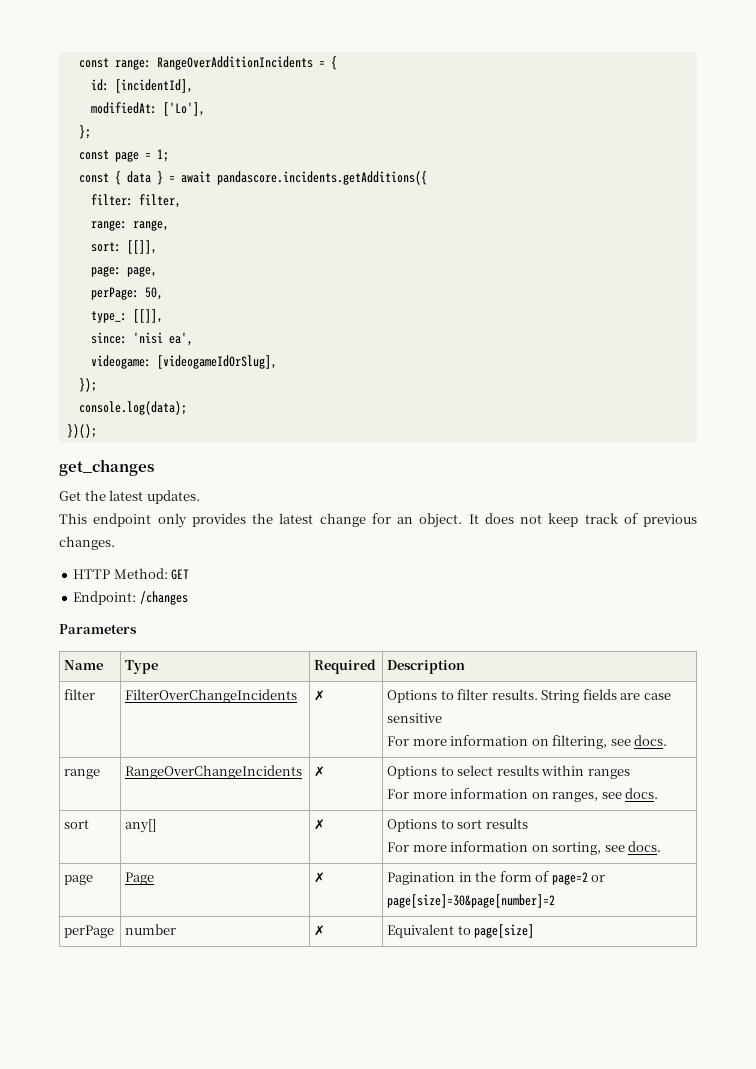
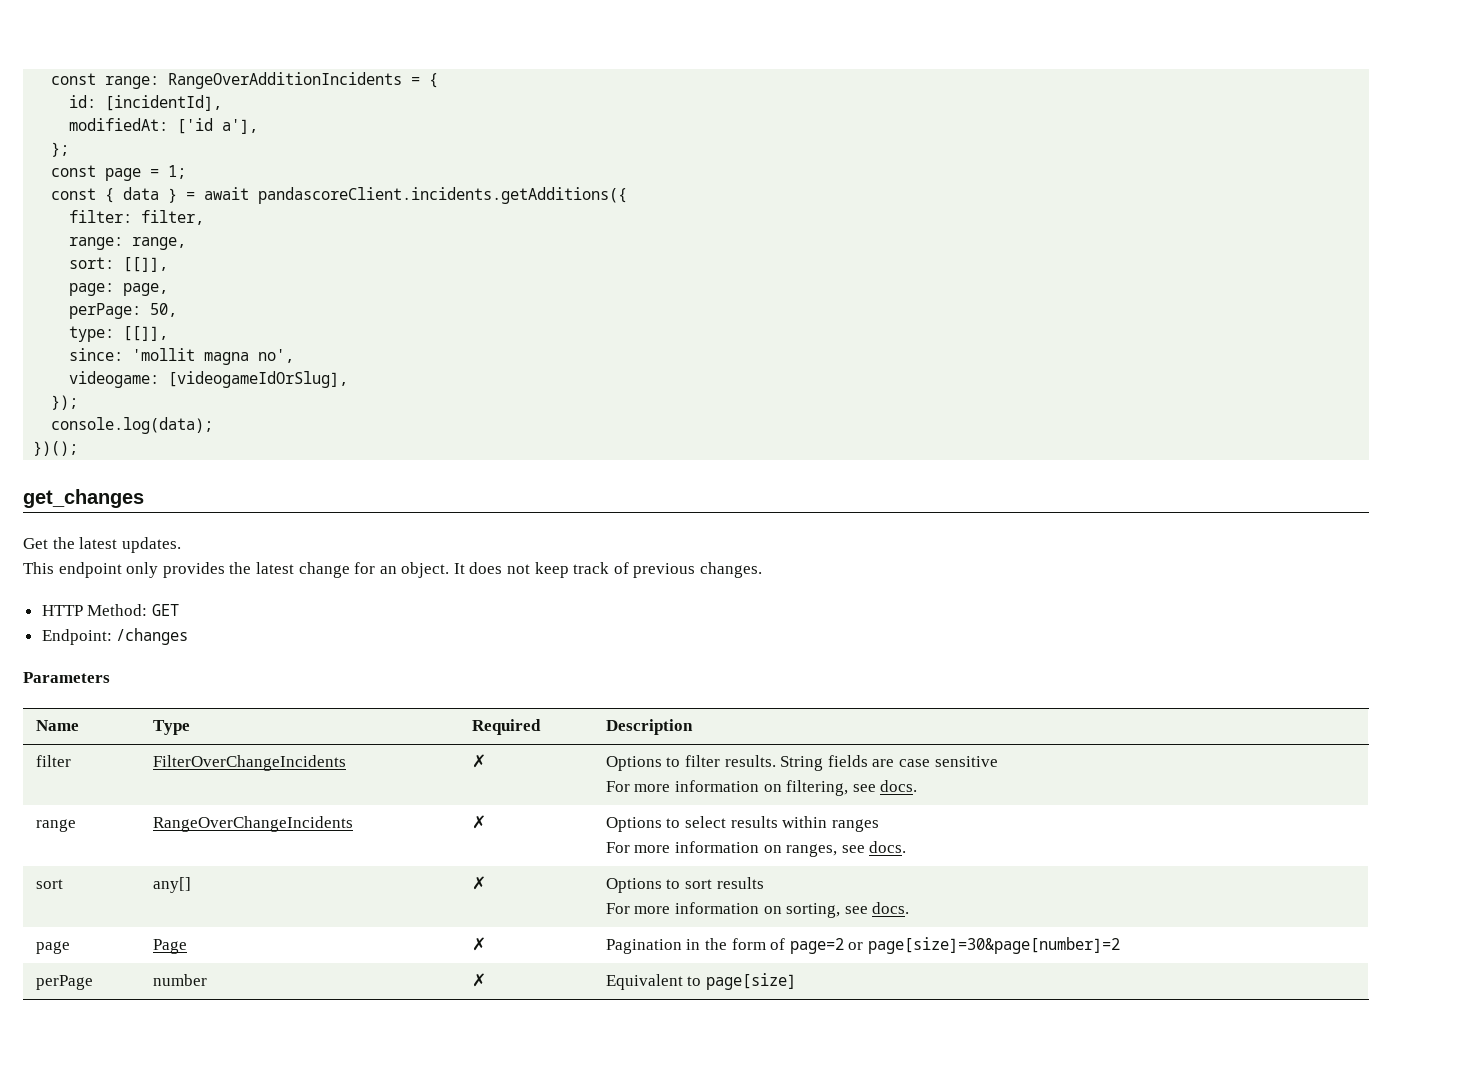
[162,102,205,116] ['Lo'], -> [177,118,259,134] ['id a'],
[216,171,427,185] pandascore.incidents.getAdditions({ -> [258,187,628,204] pandascoreClient.incidents.getAdditions({
[90,311,127,323] type_: -> [69,326,115,342] type:
[132,332,193,346] 'nisi ea', -> [132,348,295,365] 'mollit magna no',

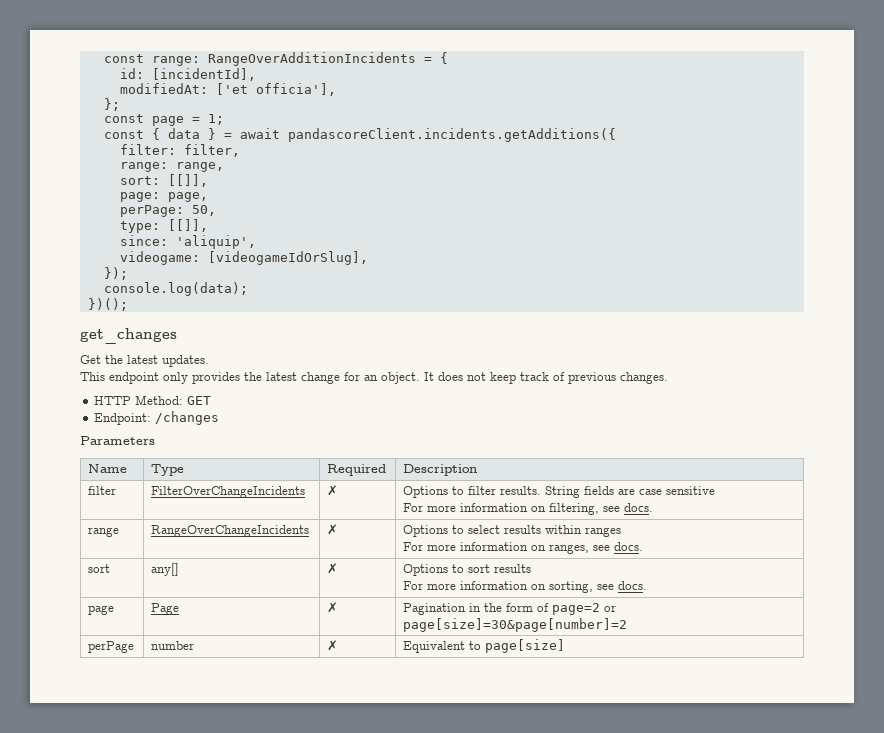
[177,118,259,134] ['id a'], -> [215,83,336,96] ['et officia'],
[132,348,295,365] 'mollit magna no', -> [175,235,256,249] 'aliquip',

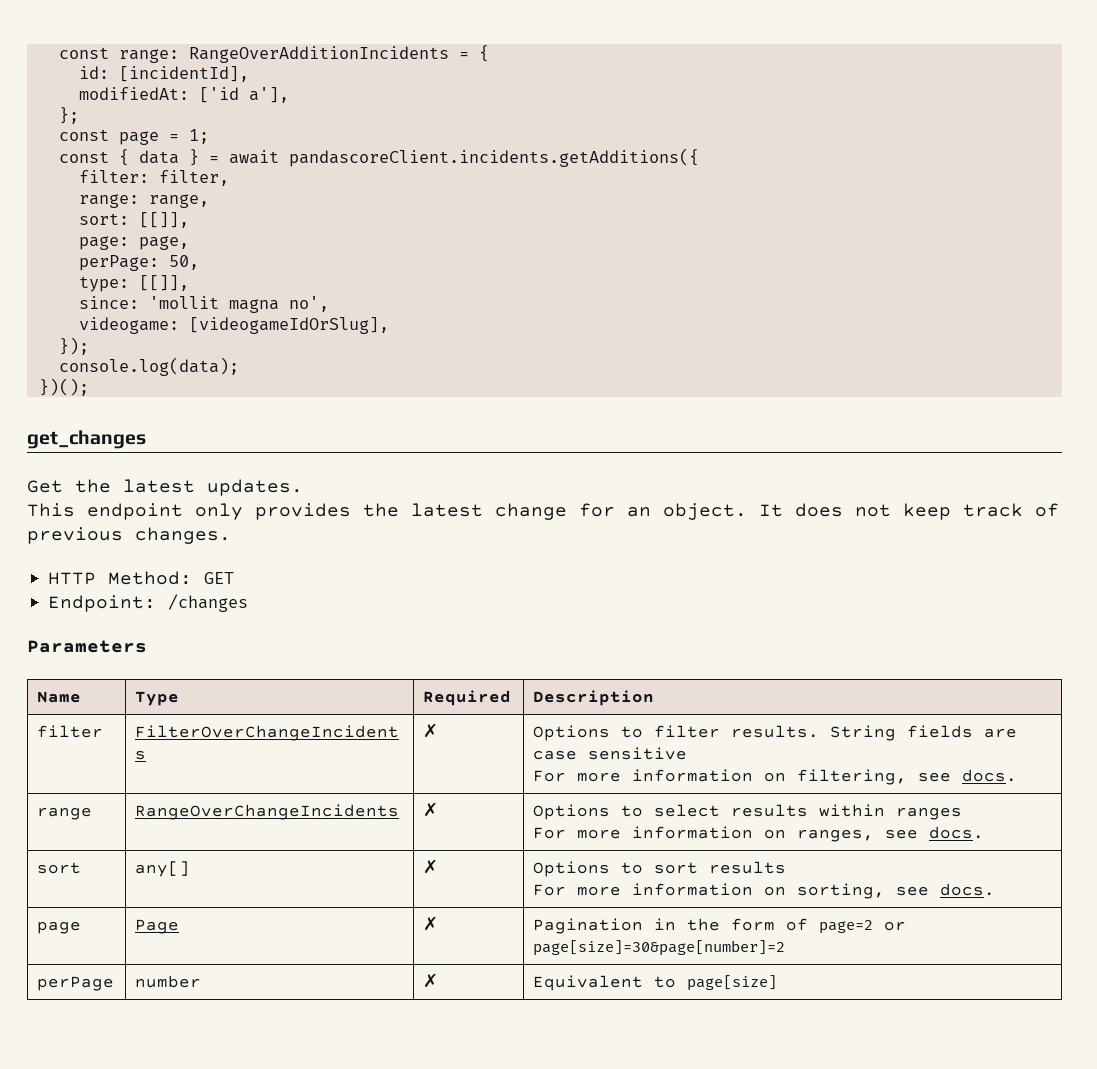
[215,83,336,96] ['et officia'], -> [198,87,289,103] ['id a'],
[175,235,256,249] 'aliquip', -> [148,296,329,313] 'mollit magna no',

